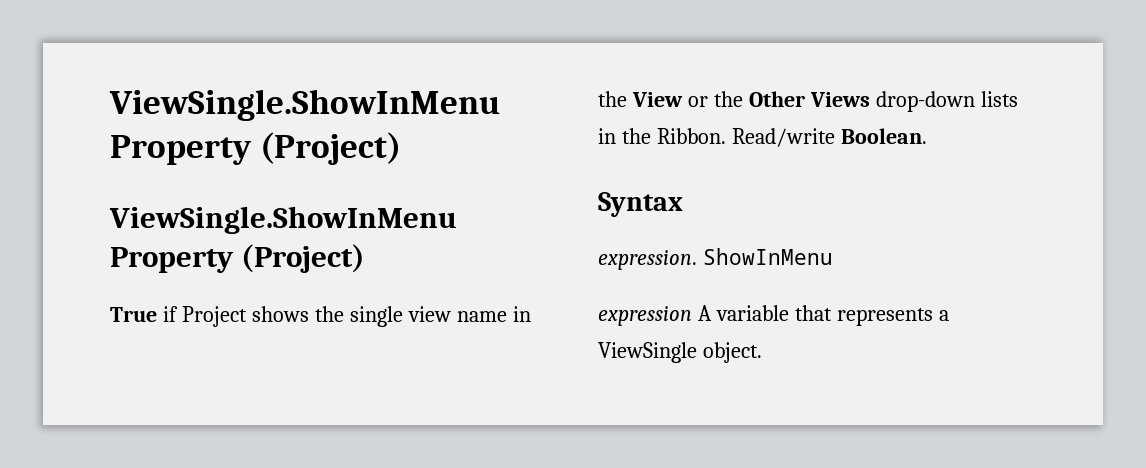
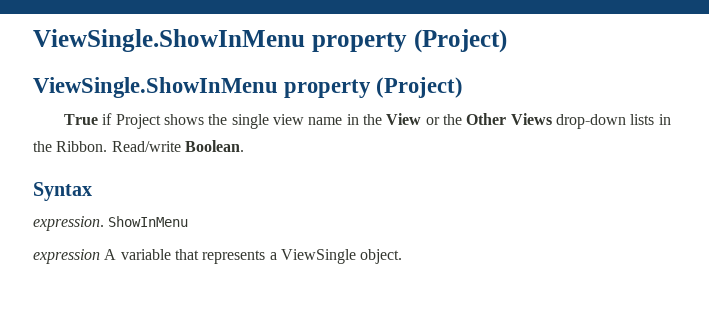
[109,89,500,121] [110,135,252,165] ViewSingle.ShowInMenu Property -> [33,29,407,52] ViewSingle.ShowInMenu property
[110,247,234,273] Property -> [284,79,372,98] property

